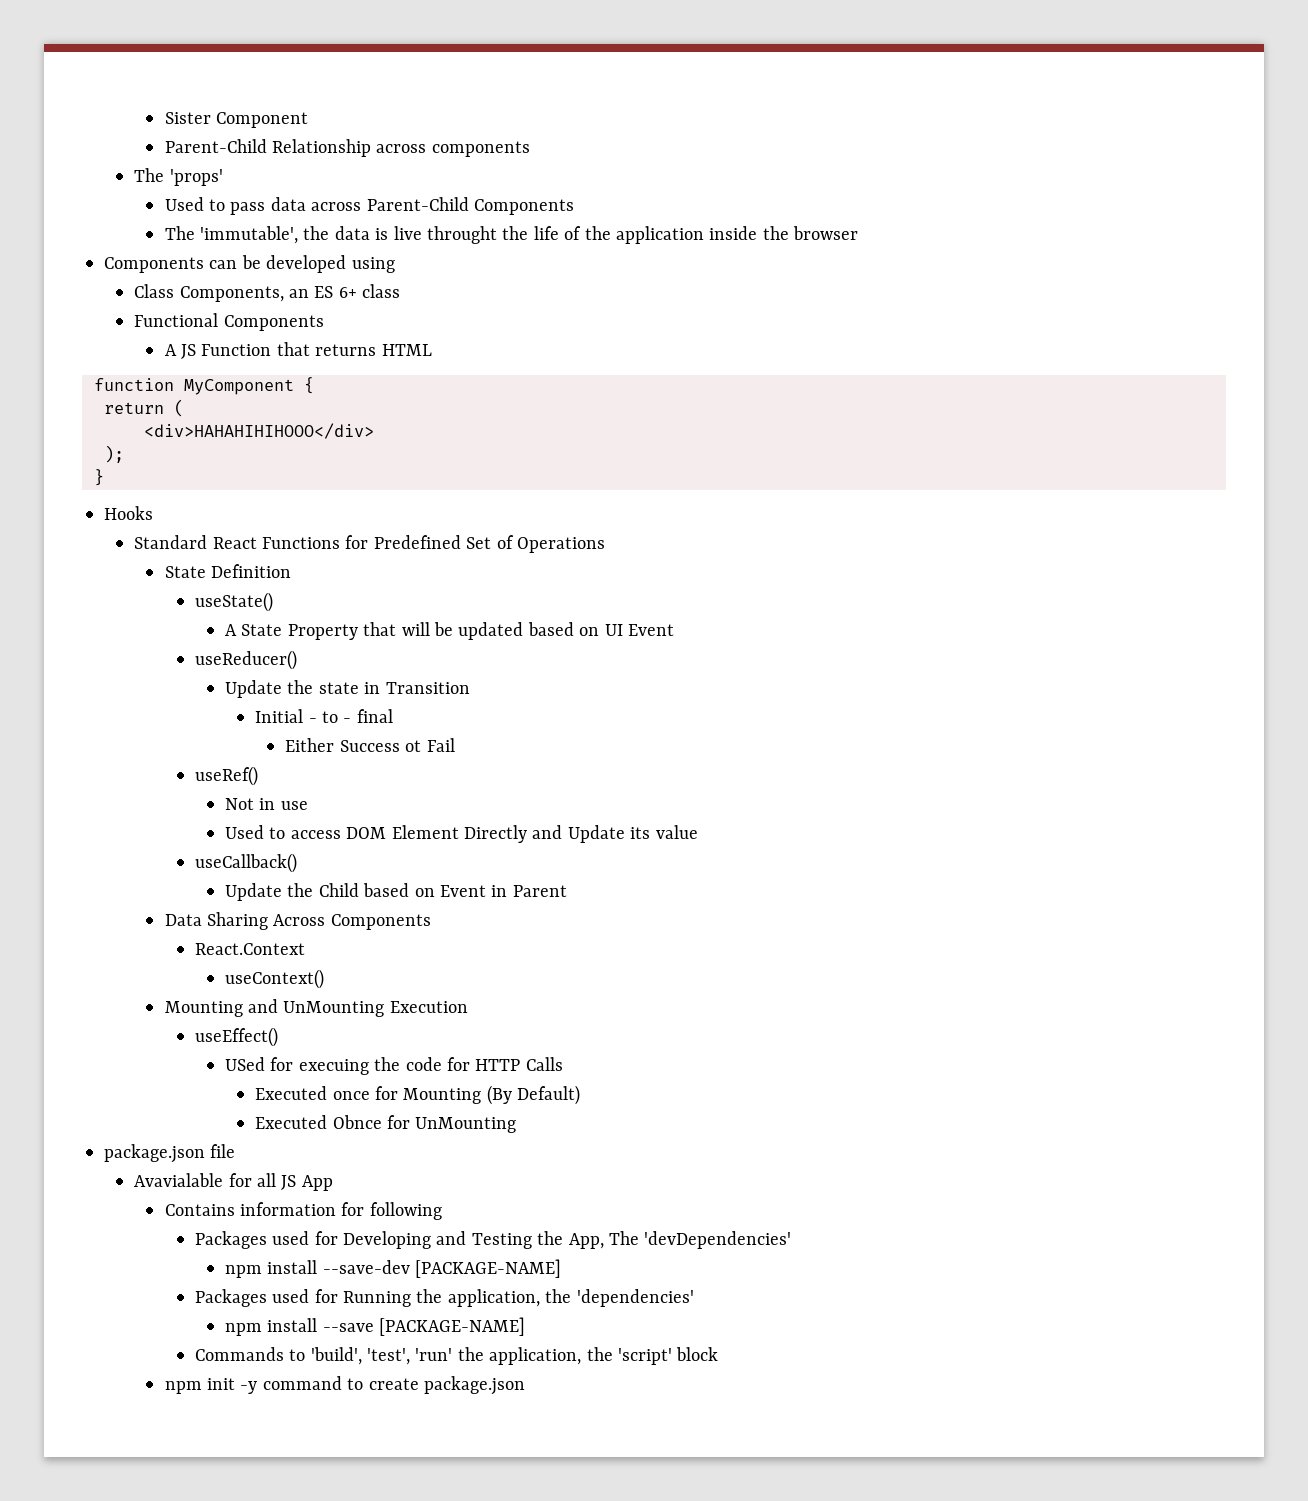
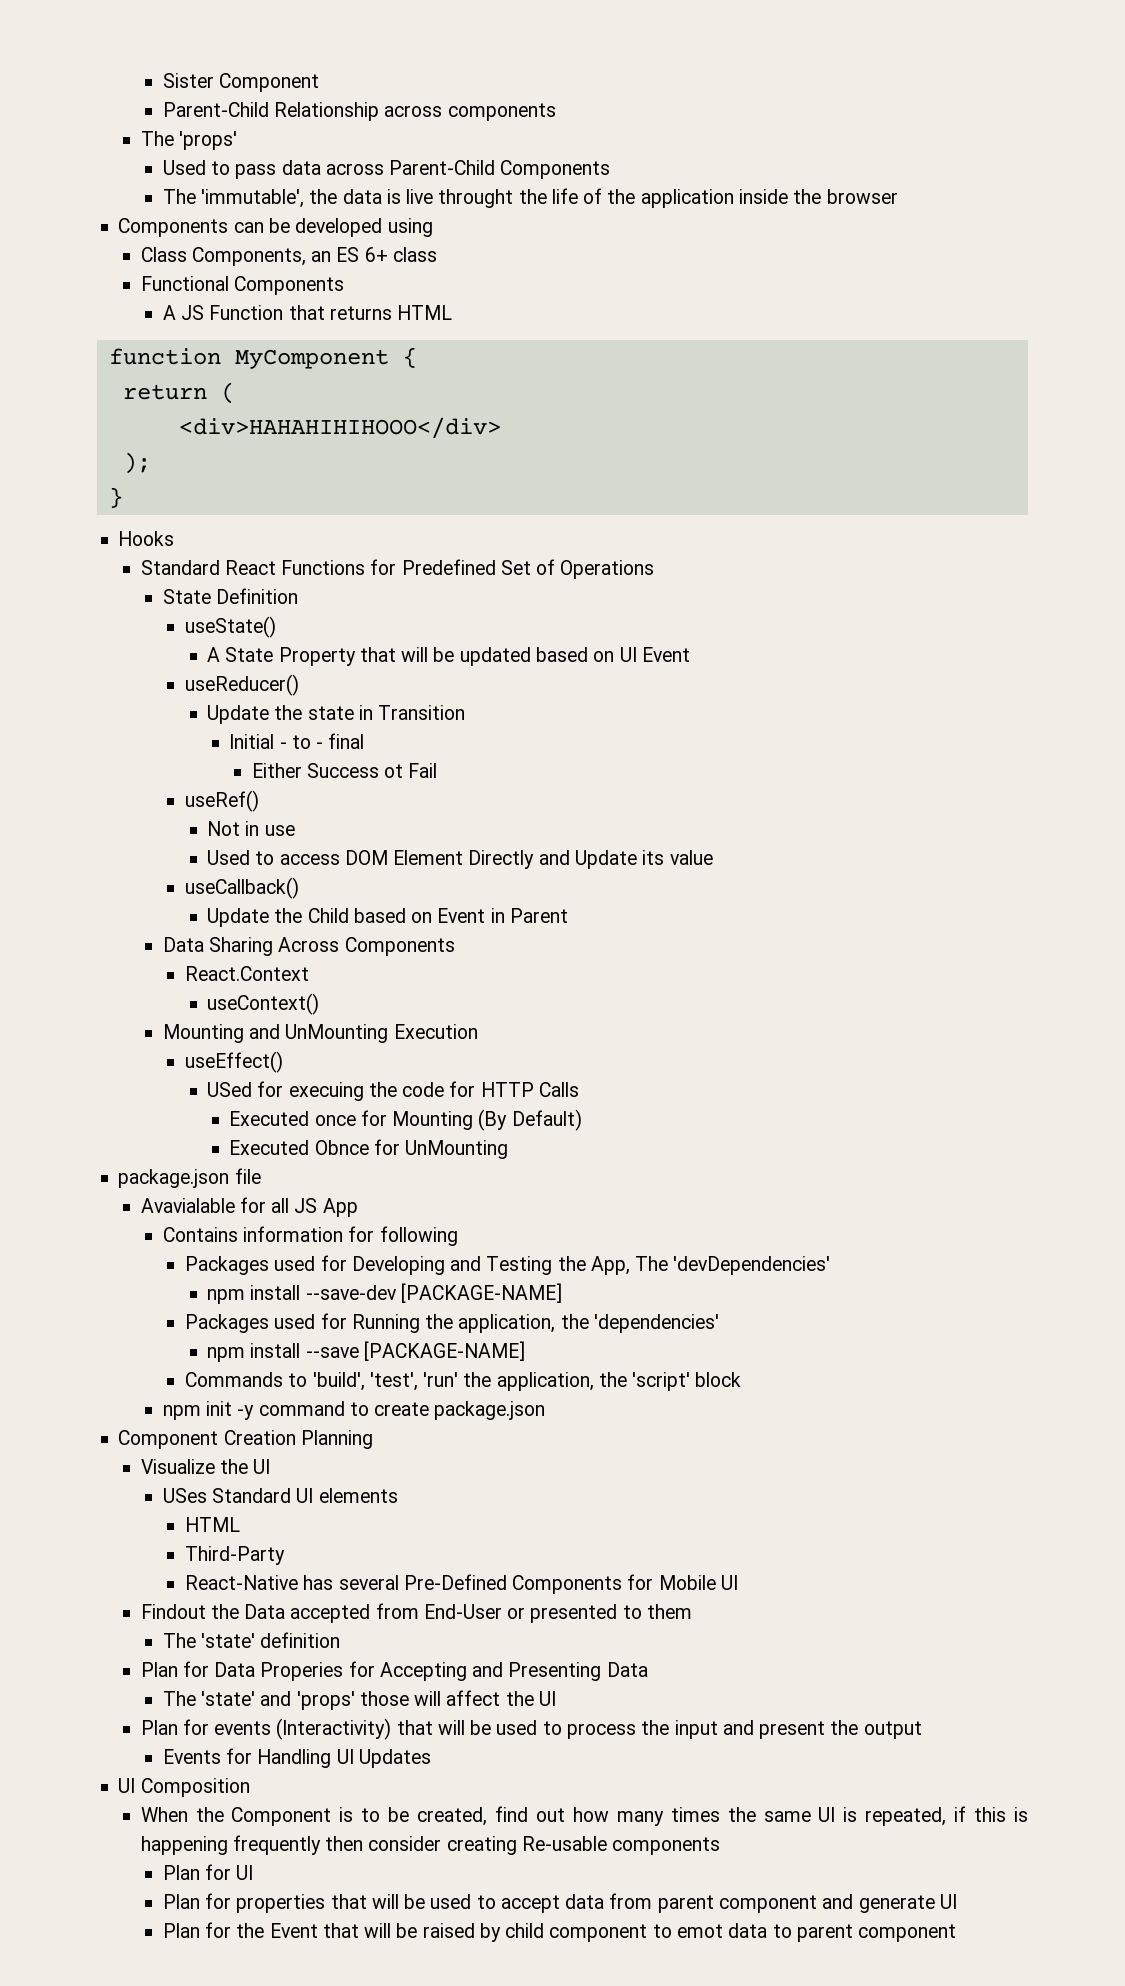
(525, 1385) none -> [118,1430,373,1449] [140,1459,271,1474] [162,1488,398,1503] [184,1517,240,1532] [184,1546,285,1565] [184,1574,738,1594] [140,1603,693,1623] [162,1632,341,1648] [140,1661,648,1681] [162,1690,556,1710] [140,1718,922,1740] [162,1748,431,1768] [118,1778,250,1797] [140,1806,1028,1826] [140,1835,721,1855] [162,1864,254,1880] [162,1893,957,1913] [162,1922,957,1942] // Component Creation Planning // Visualize the UI // USes Standard UI elements // HTML // Third-Party // React-Native has several Pre-Defined Components for Mobile UI // Findout the Data accepted from End-User or presented to them // The 'state' definition // Plan for Data Properies for Accepting and Presenting Data // The 'state' and 'props' those will affect the UI // Plan for events (Interactivity) that will be used to process the input and present the output // Events for Handling UI Updates // UI Composition // When the Component is to be created, find out how many times the same UI is repeated, if this is happening frequently then consider creating Re-usable components // Plan for UI // Plan for properties that will be used to accept data from parent component and generate UI // Plan for the Event that will be raised by child component to emot data to parent component

